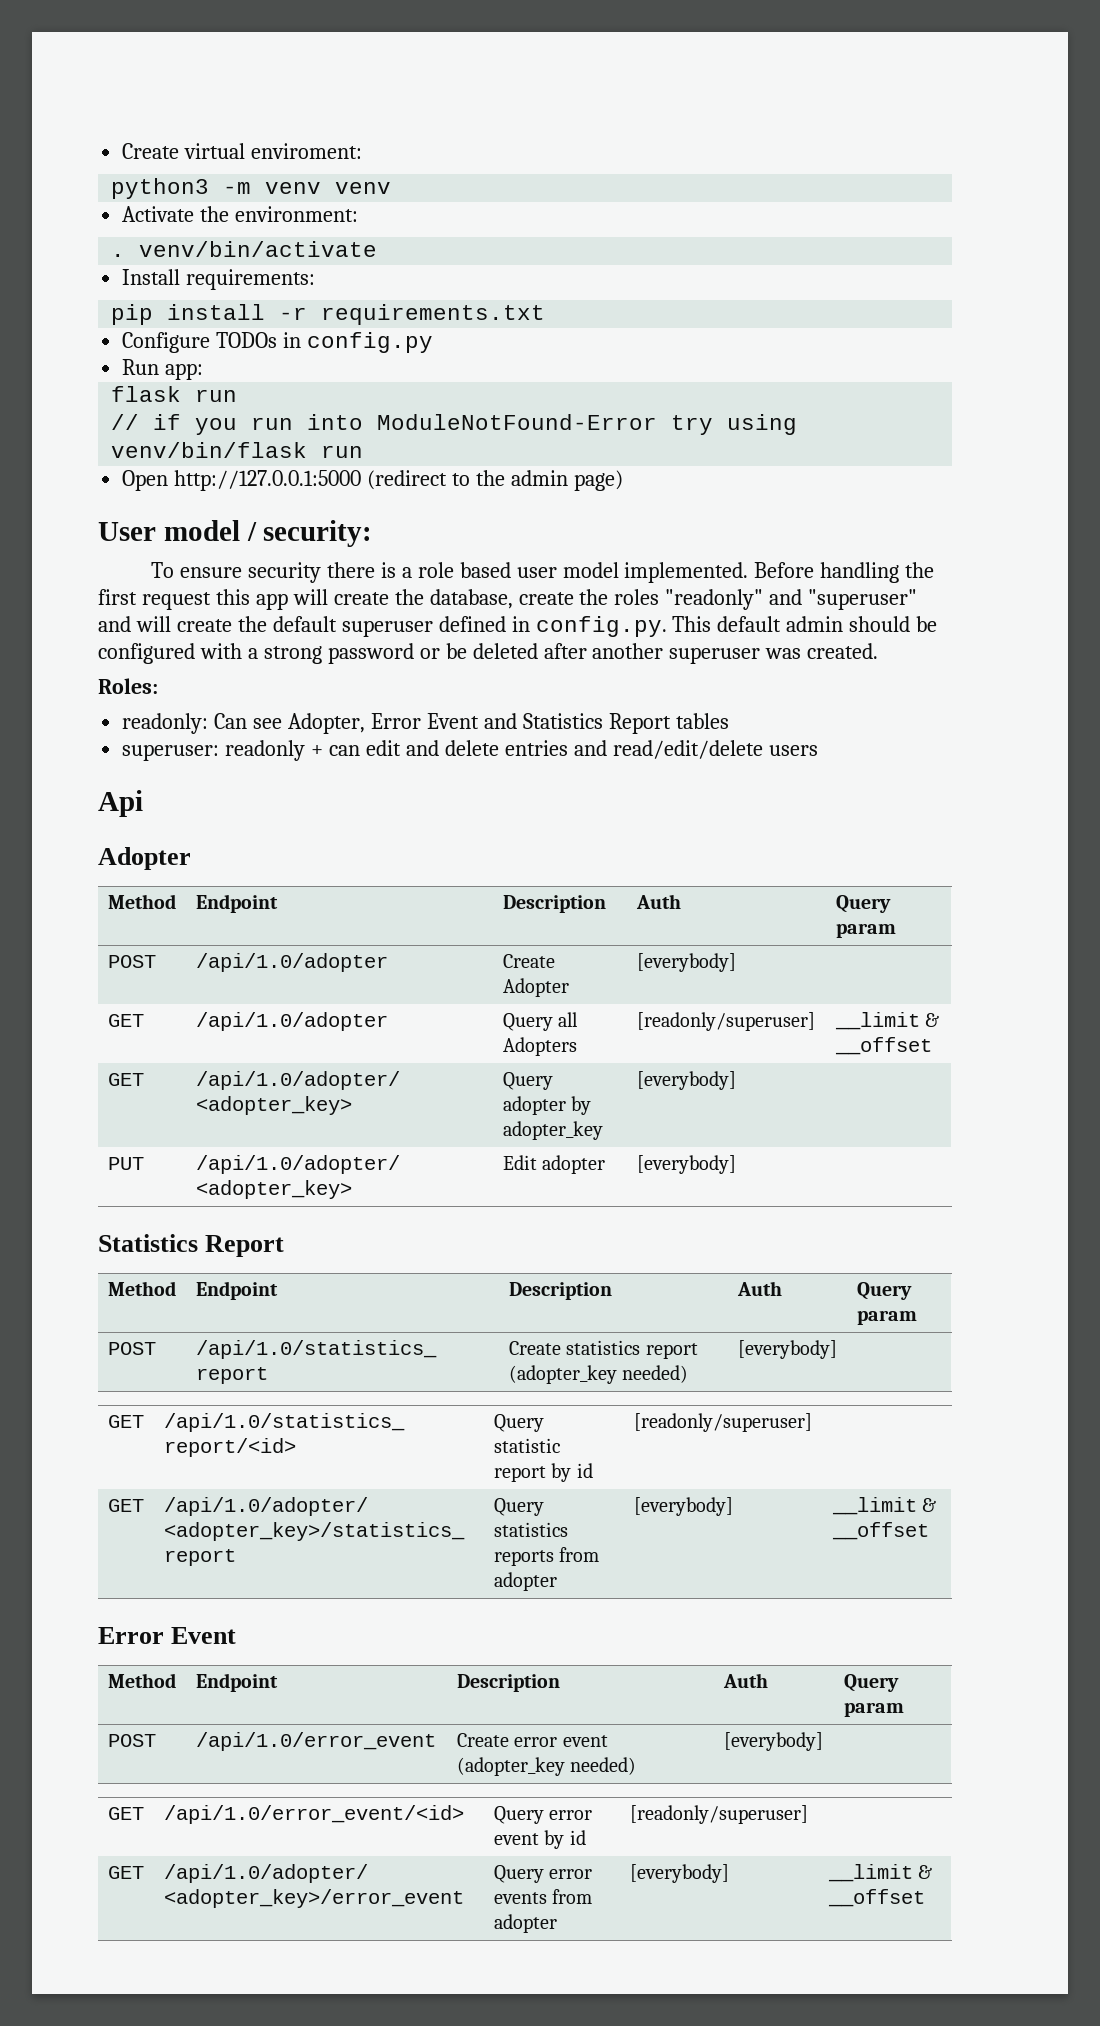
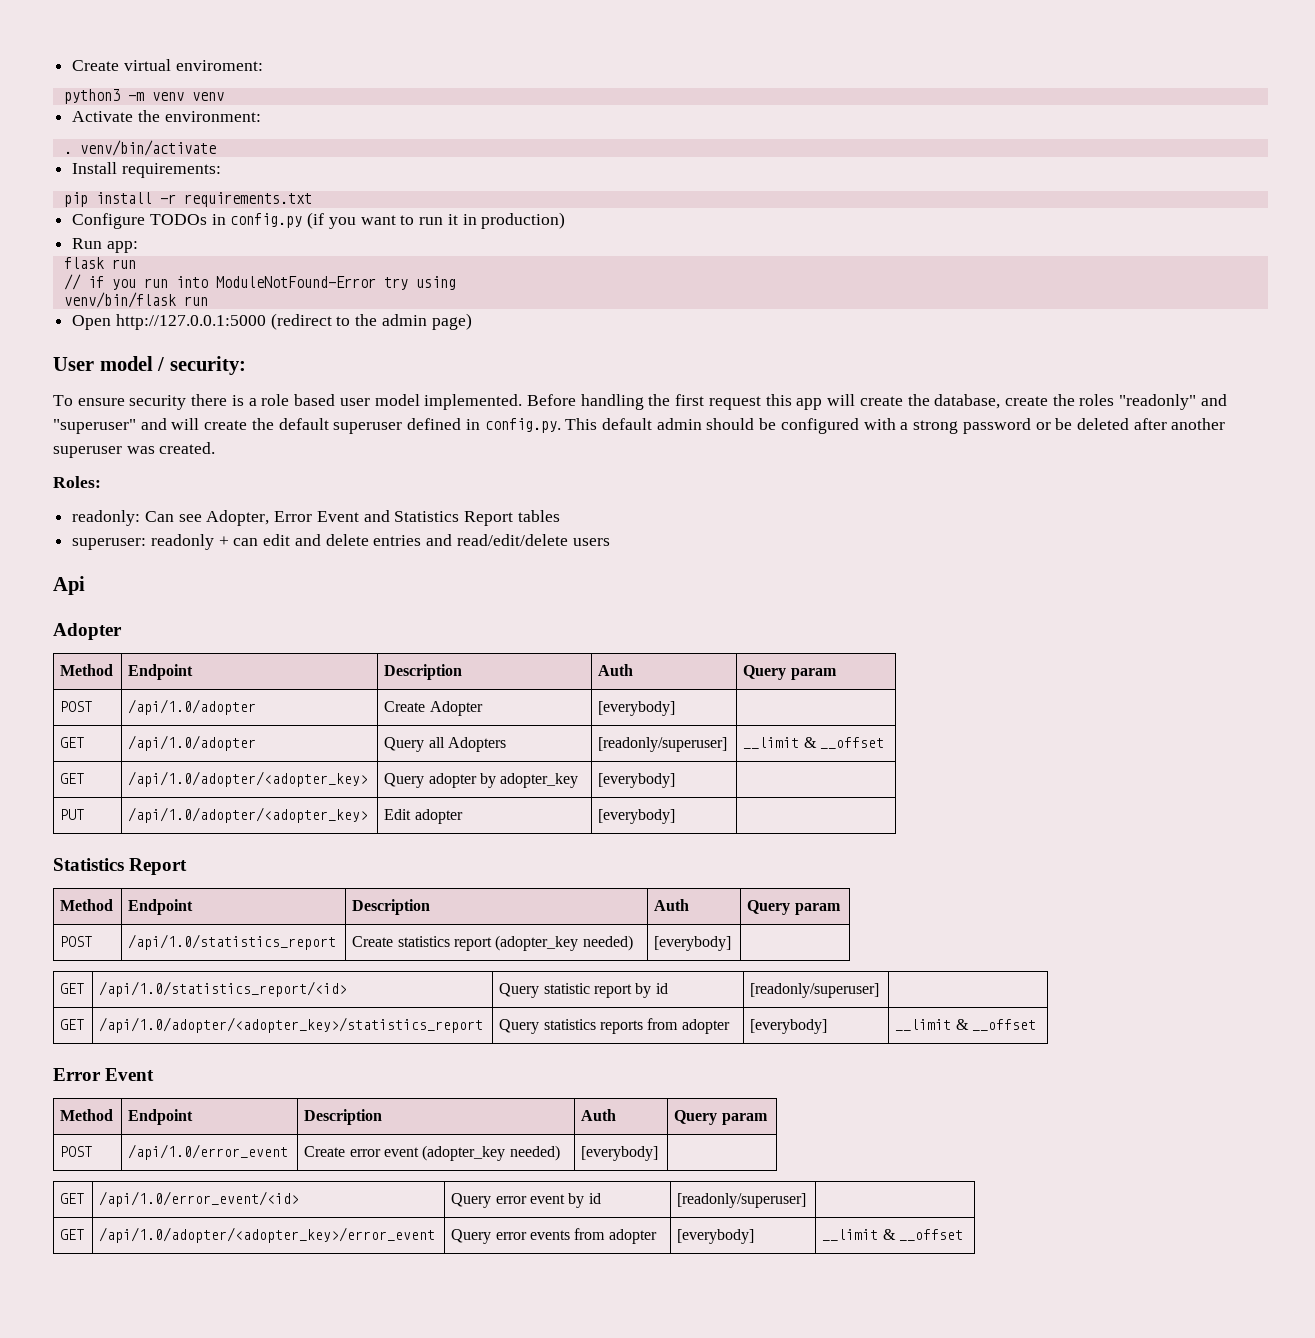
(434, 342) none -> [307,212,566,229] (if you want to run it in production)

